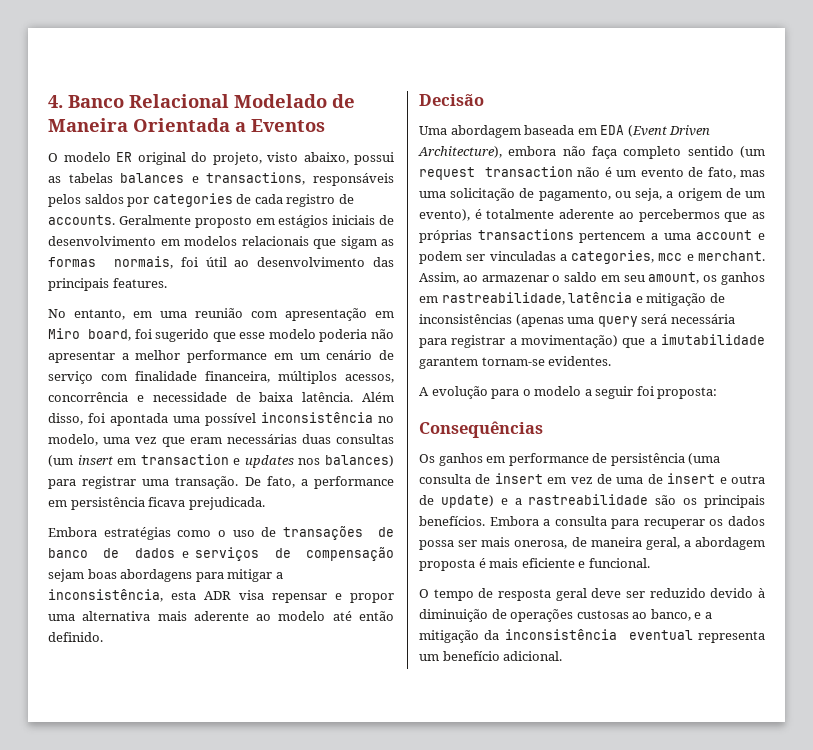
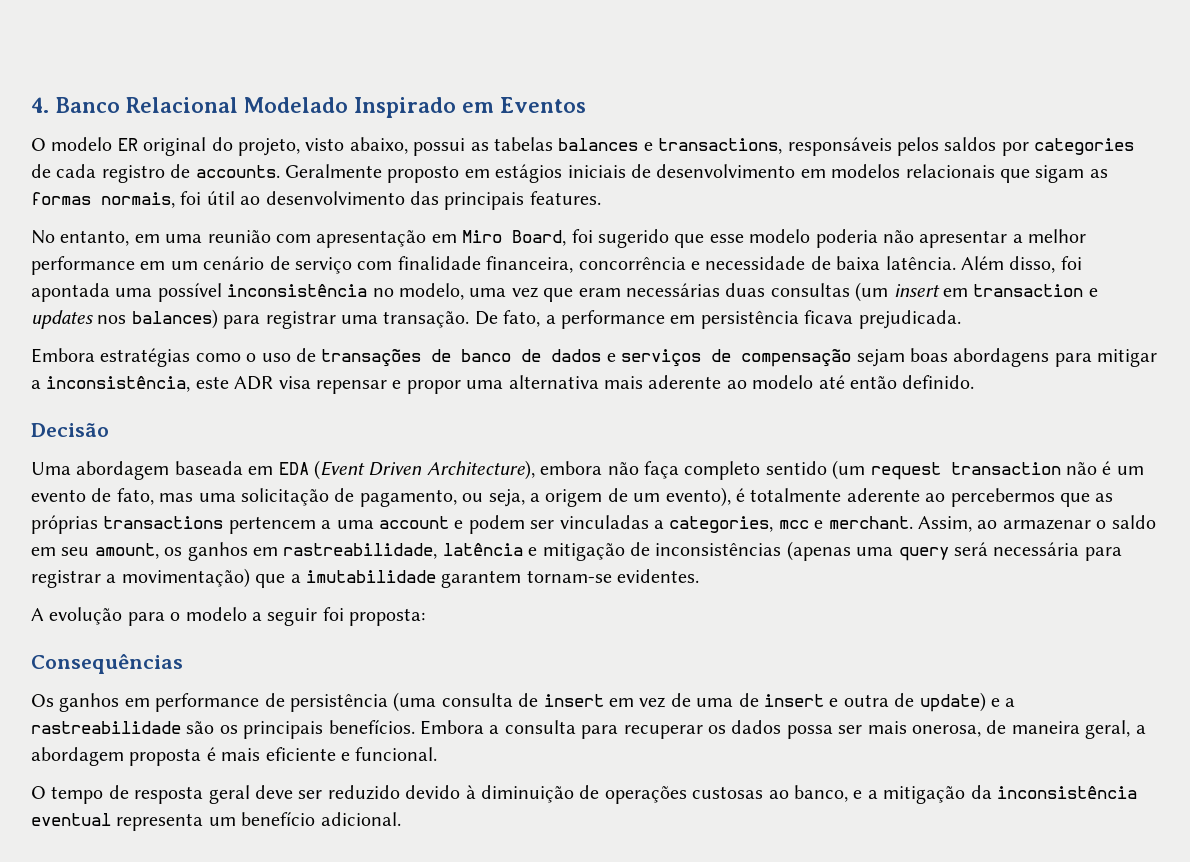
[332,94,355,108] [48,118,246,132] de Maneira Orientada a -> [354,97,494,118] Inspirado em
[88,329,132,341] board, -> [512,230,567,246] Board,
[278,371,394,384] múltiplos acessos, -> (574, 264) none
[171,591,196,600] esta -> [195,376,229,389] este

